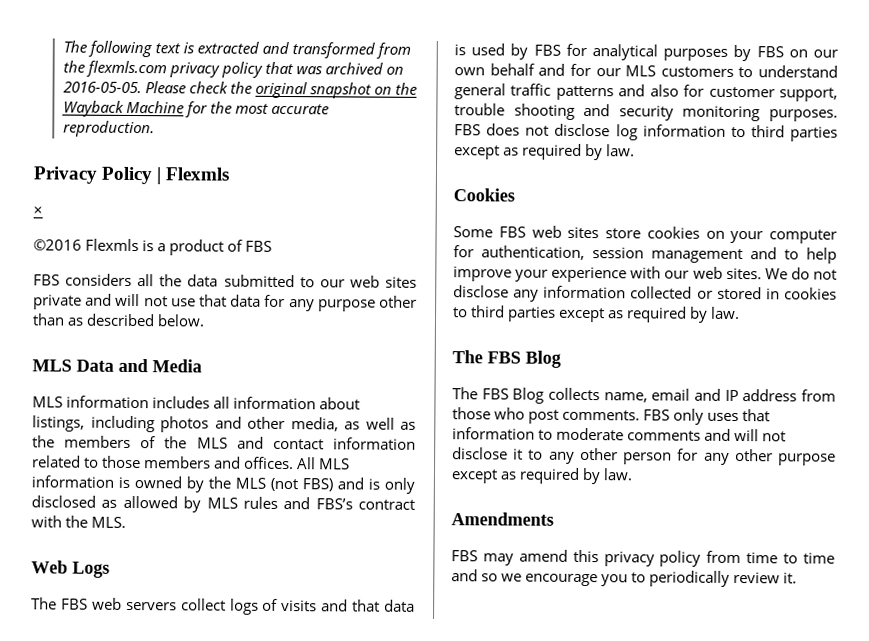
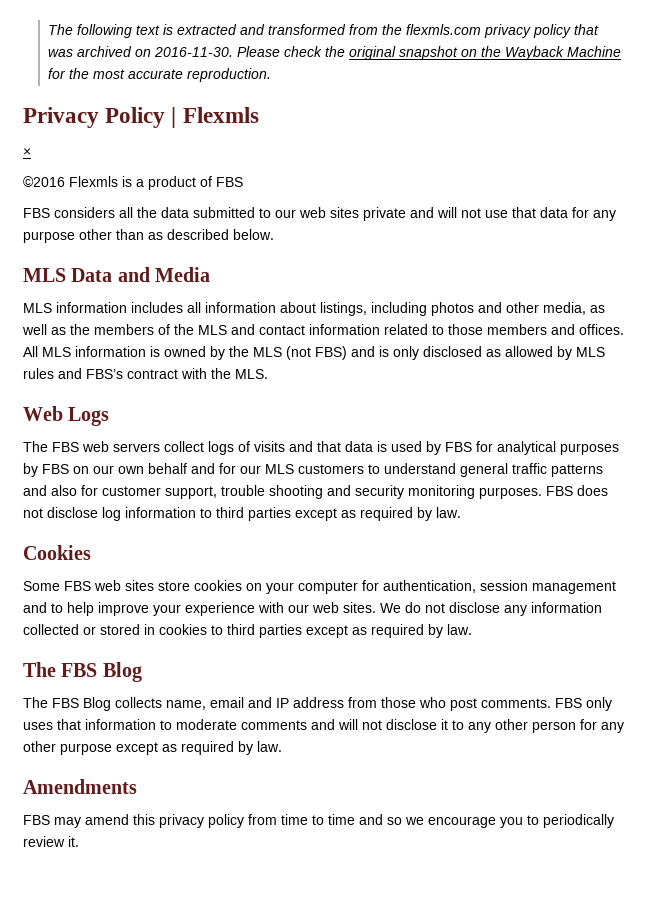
[62,81,142,94] 2016-05-05. -> [153,47,233,57] 2016-11-30.

